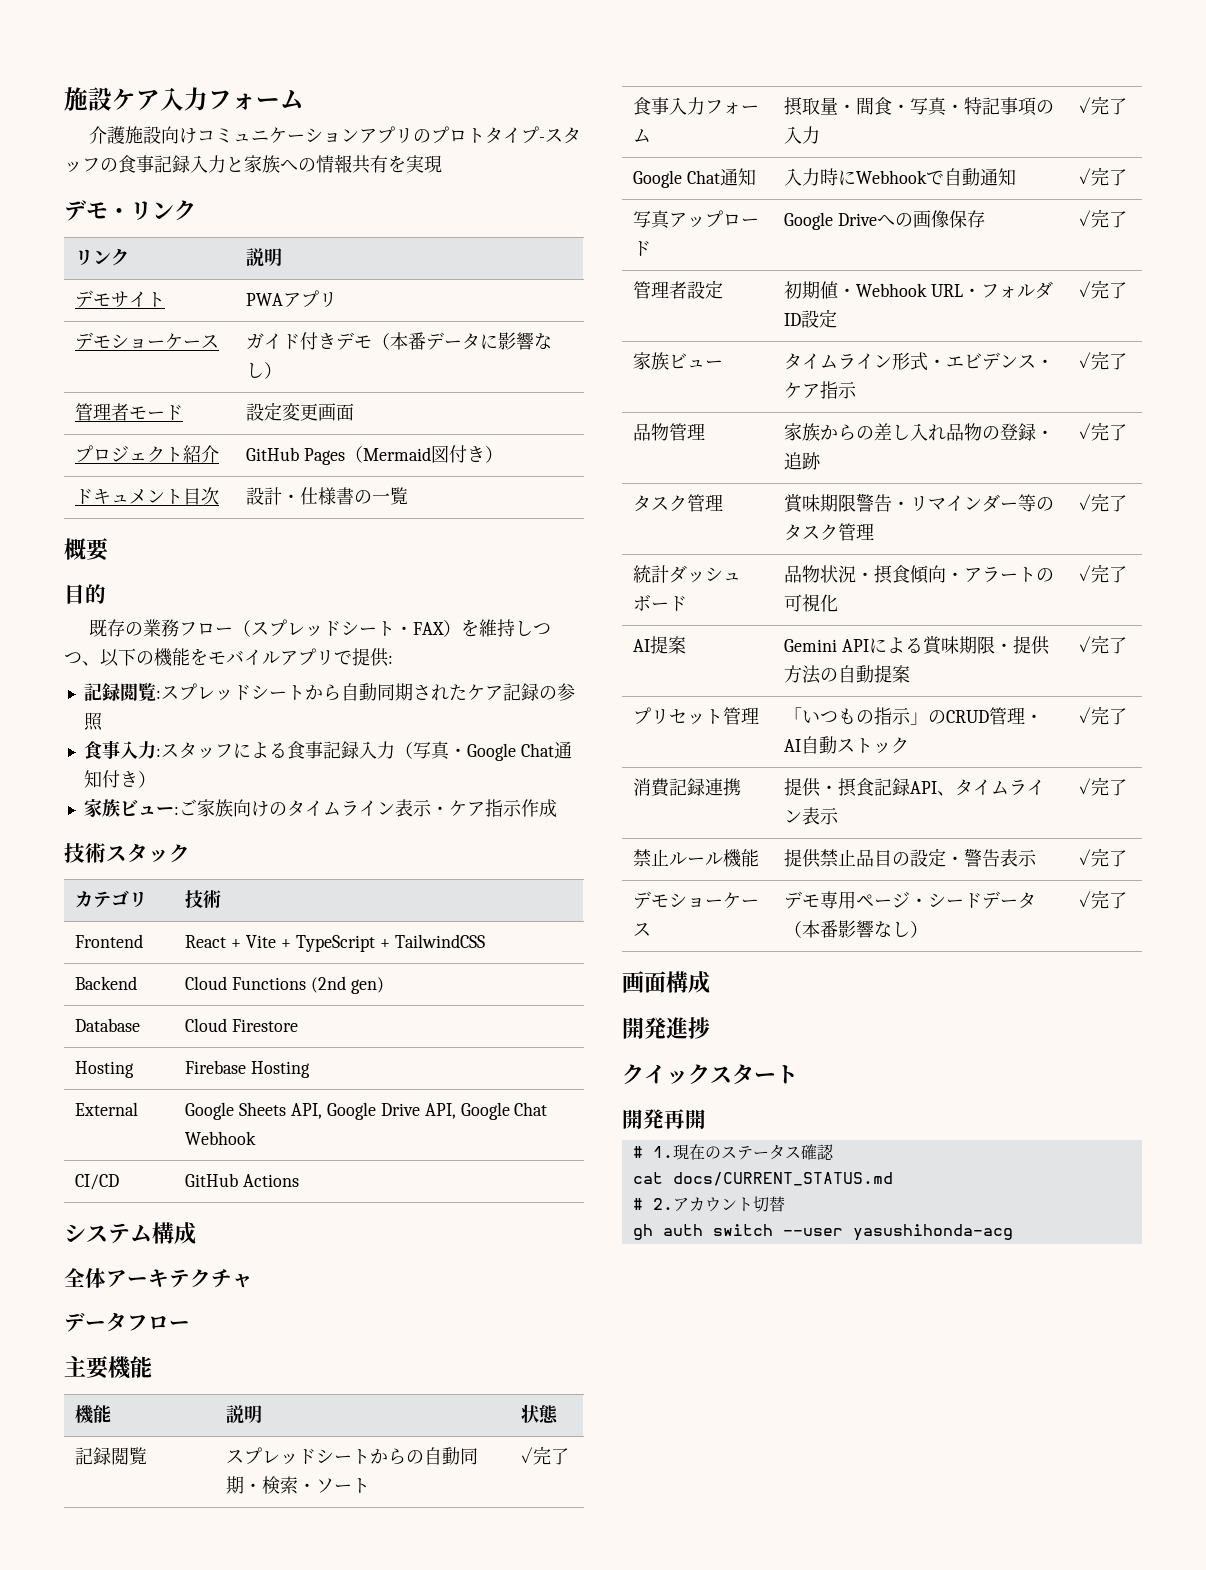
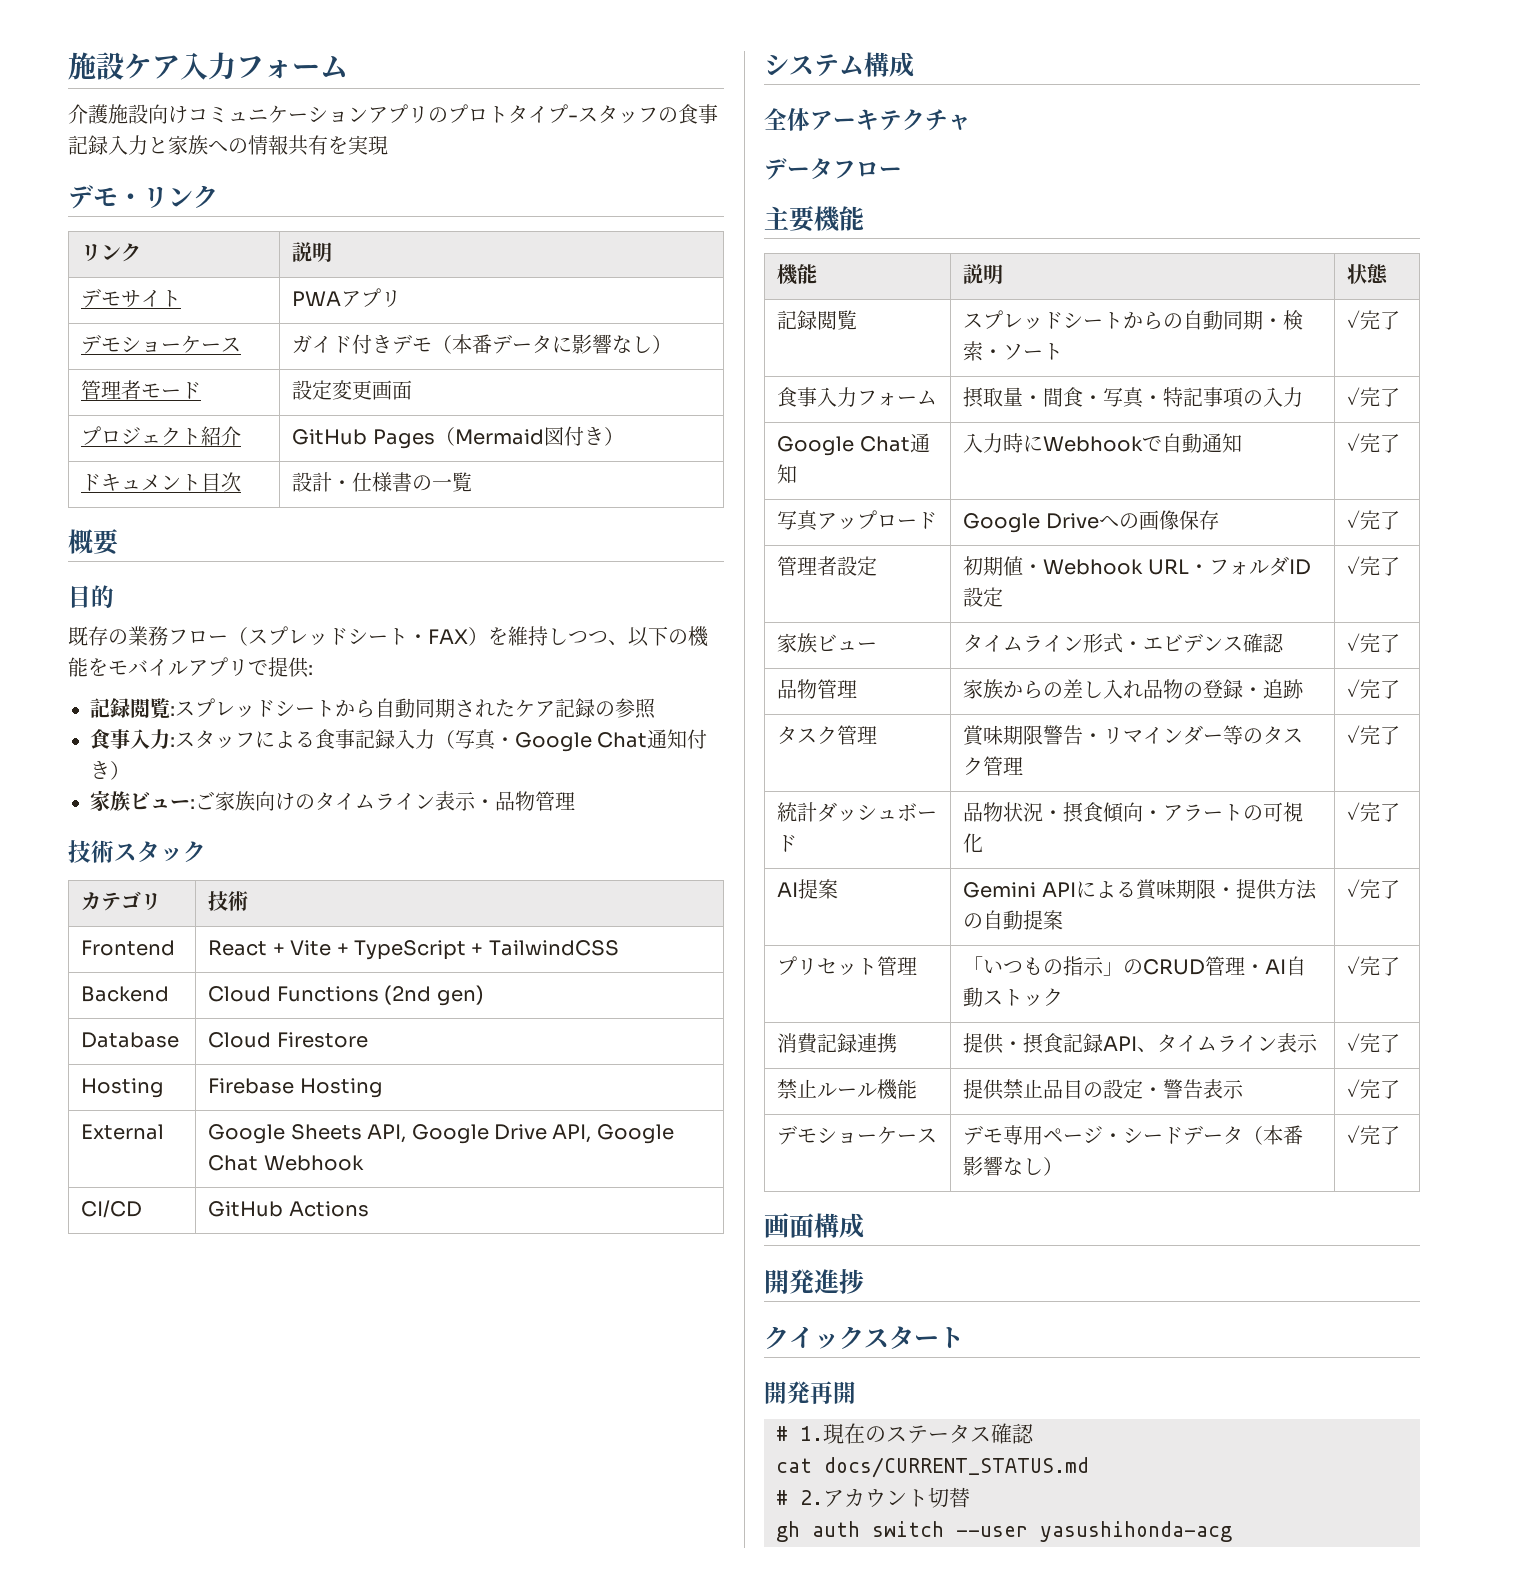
[448,799,557,817] ケア指示作成 -> [495,791,575,811] 品物管理
[1036,359,1055,368] [784,381,858,399] ・ケア指示 -> [1243,633,1285,653] 確認

